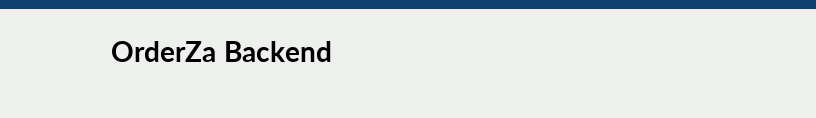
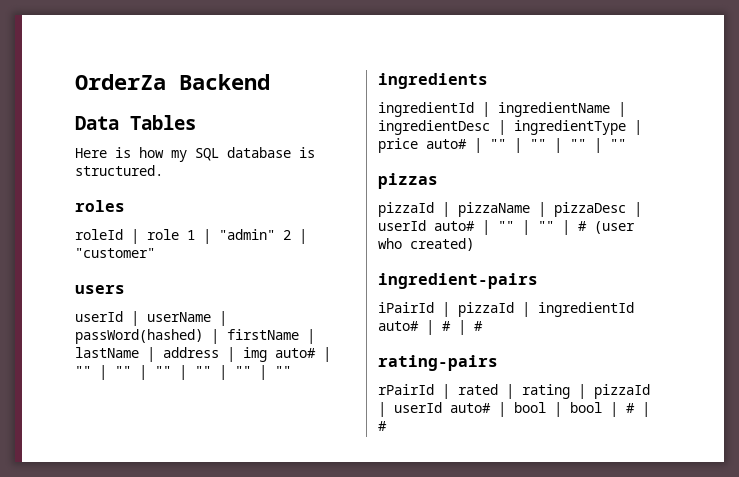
(332, 51) none -> [75,115,196,130] [75,147,315,162] [75,165,163,176] [75,200,125,212] [75,229,307,244] [75,248,155,258] [75,285,125,294] [75,311,227,326] [75,329,315,344] [75,347,331,362] [75,365,291,380] [378,73,488,89] [378,102,626,117] [378,120,642,135] [378,138,626,153] [378,173,438,189] [378,202,642,217] [378,220,635,235] [378,238,474,251] [378,273,538,289] [378,302,634,317] [378,320,483,335] [378,355,498,371] [378,384,650,399] [378,402,650,417] [378,421,387,431] // Data Tables // Here is how my SQL database is structured. // roles // roleId | role 1 | "admin" 2 | "customer" // users // userId | userName | passWord(hashed) | firstName | lastName | address | img auto# | "" | "" | "" | "" | "" | "" // ingredients // ingredientId | ingredientName | ingredientDesc | ingredientType | price auto# | "" | "" | "" | "" // pizzas // pizzaId | pizzaName | pizzaDesc | userId auto# | "" | "" | # (user who created) // ingredient-pairs // iPairId | pizzaId | ingredientId auto# | # | # // rating-pairs // rPairId | rated | rating | pizzaId | userId auto# | bool | bool | # | #

